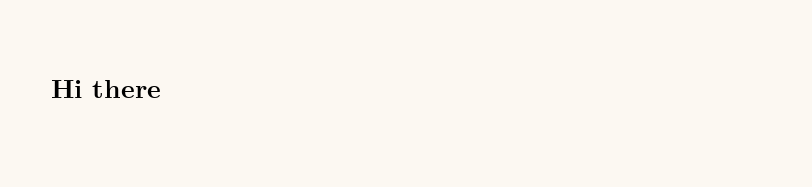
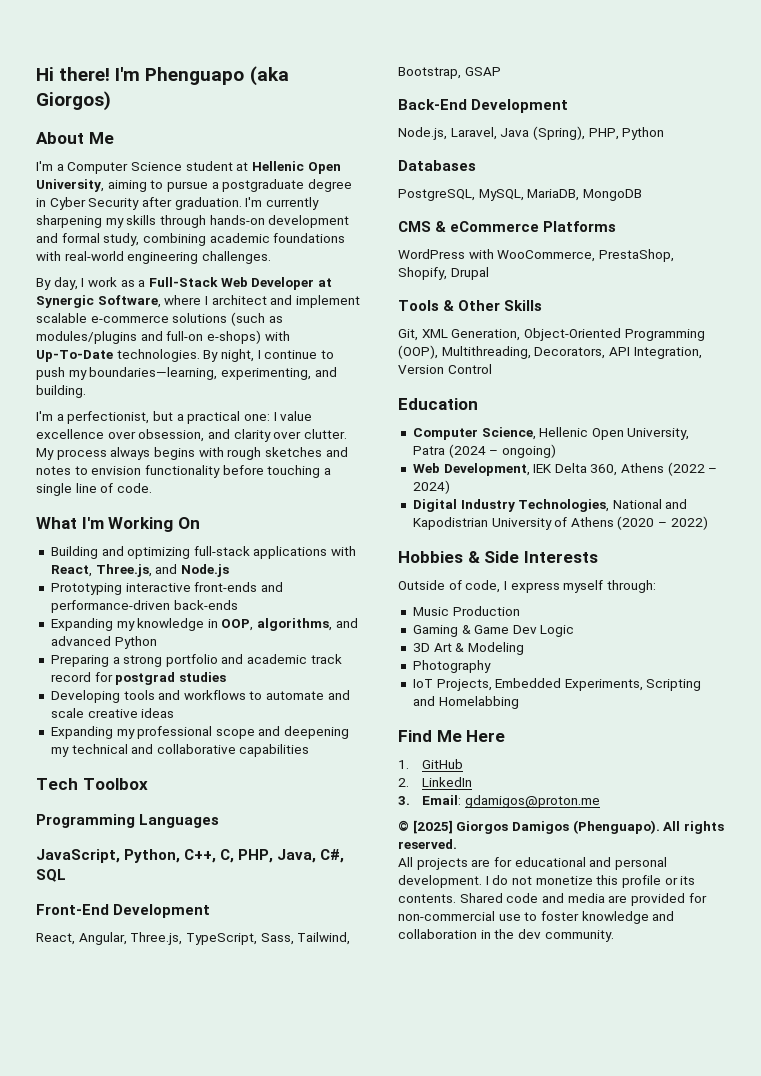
[92,80,161,98] there -> [59,66,289,86] [36,91,111,111] [36,132,114,144] [36,161,341,174] [36,179,352,192] [36,197,319,210] [36,215,350,228] [36,233,346,246] [36,251,271,264] [36,277,332,290] [36,295,360,308] [36,312,283,326] [36,330,290,344] [36,349,334,362] [36,367,337,380] [36,385,86,398] [36,411,313,424] [36,429,347,442] [36,447,348,460] [36,465,331,478] [36,483,152,496] [36,517,200,532] [50,546,357,559] [50,564,229,577] [50,582,283,595] [50,600,238,613] [50,618,358,631] [50,636,157,649] [50,654,342,667] [50,672,226,685] [50,690,350,703] [50,708,175,718] [50,726,350,739] [50,744,310,757] [36,778,148,790] [36,814,220,828] [36,849,345,863] [36,869,66,882] [36,904,211,918] [36,932,351,945] [398,67,501,79] [398,99,569,113] [398,126,665,140] [398,160,476,171] [398,189,642,201] [398,221,617,232] [398,249,674,262] [398,267,489,280] [398,300,543,311] [398,328,705,341] [398,345,702,359] [398,364,492,374] [398,398,478,410] [412,427,690,440] [412,444,556,458] [412,462,718,476] [412,480,450,494] [412,499,688,512] [412,516,708,530] [398,551,598,563] [398,580,656,593] [412,606,520,616] [412,625,575,637] [412,642,524,655] [412,660,491,673] [412,678,702,691] [412,696,519,709] [398,730,506,742] [398,759,464,769] [398,777,473,787] [398,795,600,808] [398,820,724,834] [398,839,457,849] [398,857,667,870] [398,875,696,888] [398,893,707,906] [398,911,675,924] [398,929,614,942] there! I'm Phenguapo (aka Giorgos) // About Me // I'm a Computer Science student at Hellenic Open University, aiming to pursue a postgraduate degree in Cyber Security after graduation. I'm currently sharpening my skills through hands-on development and formal study, combining academic foundations with real-world engineering challenges. // By day, I work as a Full-Stack Web Developer at Synergic Software, where I architect and implement scalable e-commerce solutions (such as modules/plugins and full-on e-shops) with Up-To-Date technologies. By night, I continue to push my boundaries—learning, experimenting, and building. // I'm a perfectionist, but a practical one: I value excellence over obsession, and clarity over clutter. My process always begins with rough sketches and notes to envision functionality before touching a single line of code. // What I'm Working On // Building and optimizing full-stack applications with React, Three.js, and Node.js // Prototyping interactive front-ends and performance-driven back-ends // Expanding my knowledge in OOP, algorithms, and advanced Python // Preparing a strong portfolio and academic track record for postgrad studies // Developing tools and workflows to automate and scale creative ideas // Expanding my professional scope and deepening my technical and collaborative capabilities // Tech Toolbox // Programming Languages // JavaScript, Python, C++, C, PHP, Java, C#, SQL // Front-End Development // React, Angular, Three.js, TypeScript, Sass, Tailwind, Bootstrap, GSAP // Back-End Development // Node.js, Laravel, Java (Spring), PHP, Python // Databases // PostgreSQL, MySQL, MariaDB, MongoDB // CMS & eCommerce Platforms // WordPress with WooCommerce, PrestaShop, Shopify, Drupal // Tools & Other Skills // Git, XML Generation, Object-Oriented Programming (OOP), Multithreading, Decorators, API Integration, Version Control // Education // Computer Science, Hellenic Open University, Patra (2024 – ongoing) // Web Development, IEK Delta 360, Athens (2022 – 2024) // Digital Industry Technologies, National and Kapodistrian University of Athens (2020 – 2022) // Hobbies & Side Interests // Outside of code, I express myself through: // Music Production // Gaming & Game Dev Logic // 3D Art & Modeling // Photography // IoT Projects, Embedded Experiments, Scripting and Homelabbing // Find Me Here // 1. GitHub // 2. LinkedIn // 3. Email: gdamigos@proton.me // © [2025] Giorgos Damigos (Phenguapo). All rights reserved. // All projects are for educational and personal development. I do not monetize this profile or its contents. Shared code and media are provided for non-commercial use to foster knowledge and collaboration in the dev community.

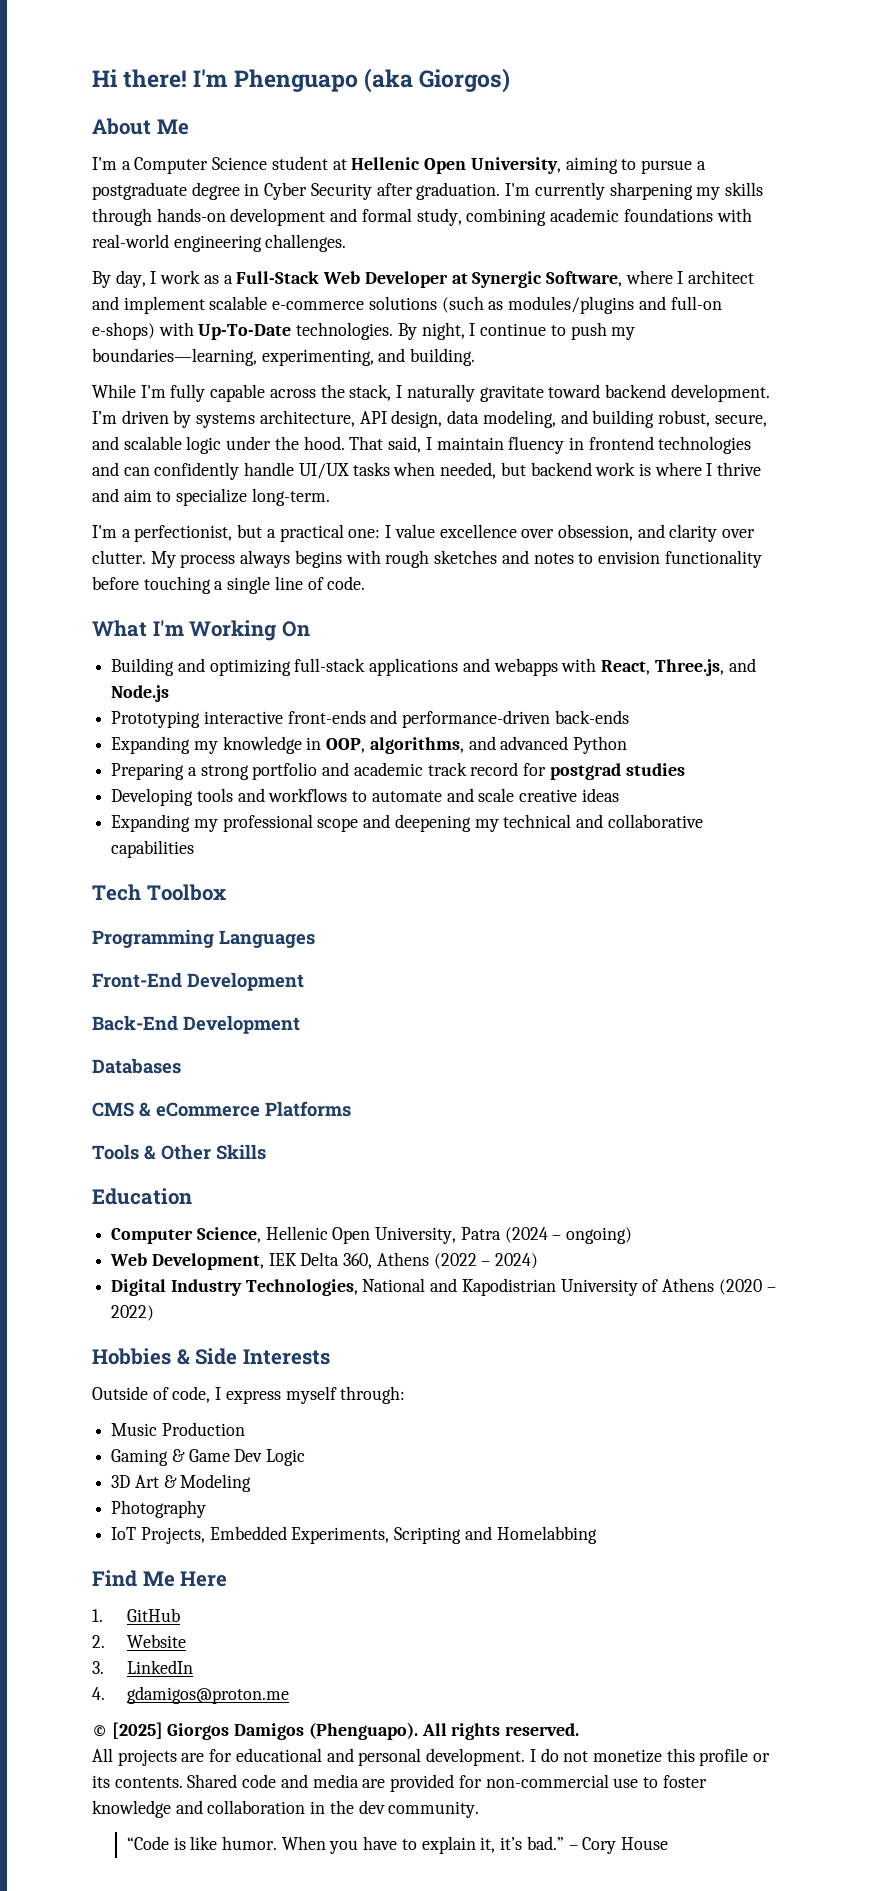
(86, 391) none -> [92,384,770,402] [92,410,767,428] [92,436,752,454] [92,462,762,480] [92,488,330,506] // While I'm fully capable across the stack, I naturally gravitate toward backend development. I’m driven by systems architecture, API design, data modeling, and building robust, secure, and scalable logic under the hood. That said, I maintain fluency in frontend technologies and can confidently handle UI/UX tasks when needed, but backend work is where I thrive and aim to specialize long-term.
(328, 552) none -> [462,658,558,676] and webapps
[36,849,345,863] [36,869,66,882] [36,904,211,918] [36,932,351,945] [398,67,501,79] [398,99,569,113] [398,126,665,140] [398,160,476,171] [398,189,642,201] [398,221,617,232] [398,249,674,262] [398,267,489,280] [398,300,543,311] [398,328,705,341] [398,345,702,359] [398,364,492,374] JavaScript, Python, C++, C, PHP, Java, C#, SQL // Front-End Development // React, Angular, Three.js, TypeScript, Sass, Tailwind, Bootstrap, GSAP // Back-End Development // Node.js, Laravel, Java (Spring), PHP, Python // Databases // PostgreSQL, MySQL, MariaDB, MongoDB // CMS & eCommerce Platforms // WordPress with WooCommerce, PrestaShop, Shopify, Drupal // Tools & Other Skills // Git, XML Generation, Object-Oriented Programming (OOP), Multithreading, Decorators, API Integration, Version Control -> [92,972,304,991] [92,1015,300,1034] [92,1058,181,1074] [92,1101,351,1117] [92,1144,266,1160] Front-End Development // Back-End Development // Databases // CMS & eCommerce Platforms // Tools & Other Skills
(409, 782) none -> [126,1634,186,1648] [92,1661,104,1674] Website // 3.
[398,795,462,805] 3. Email: -> [92,1687,105,1700] 4.
(614, 936) none -> [126,1836,668,1854] // “Code is like humor. When you have to explain it, it’s bad.” – Cory House

